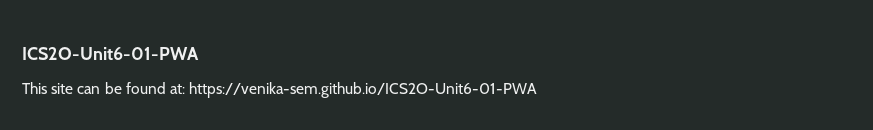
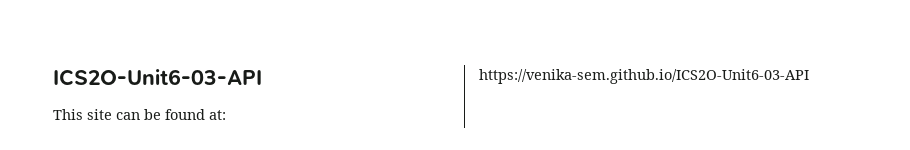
[22,47,199,60] ICS2O-Unit6-01-PWA -> [53,69,262,86] ICS2O-Unit6-03-API
[189,82,538,98] https://venika-sem.github.io/ICS2O-Unit6-01-PWA -> [479,69,809,84] https://venika-sem.github.io/ICS2O-Unit6-03-API

